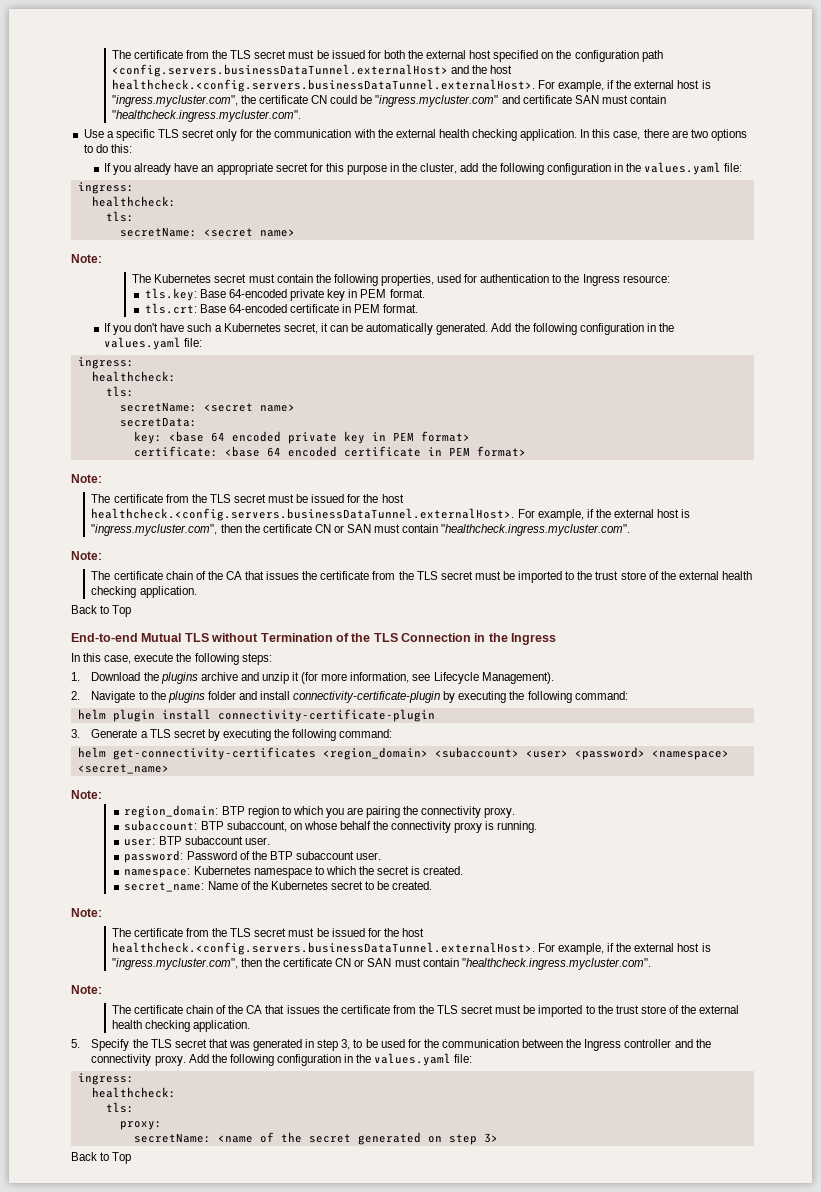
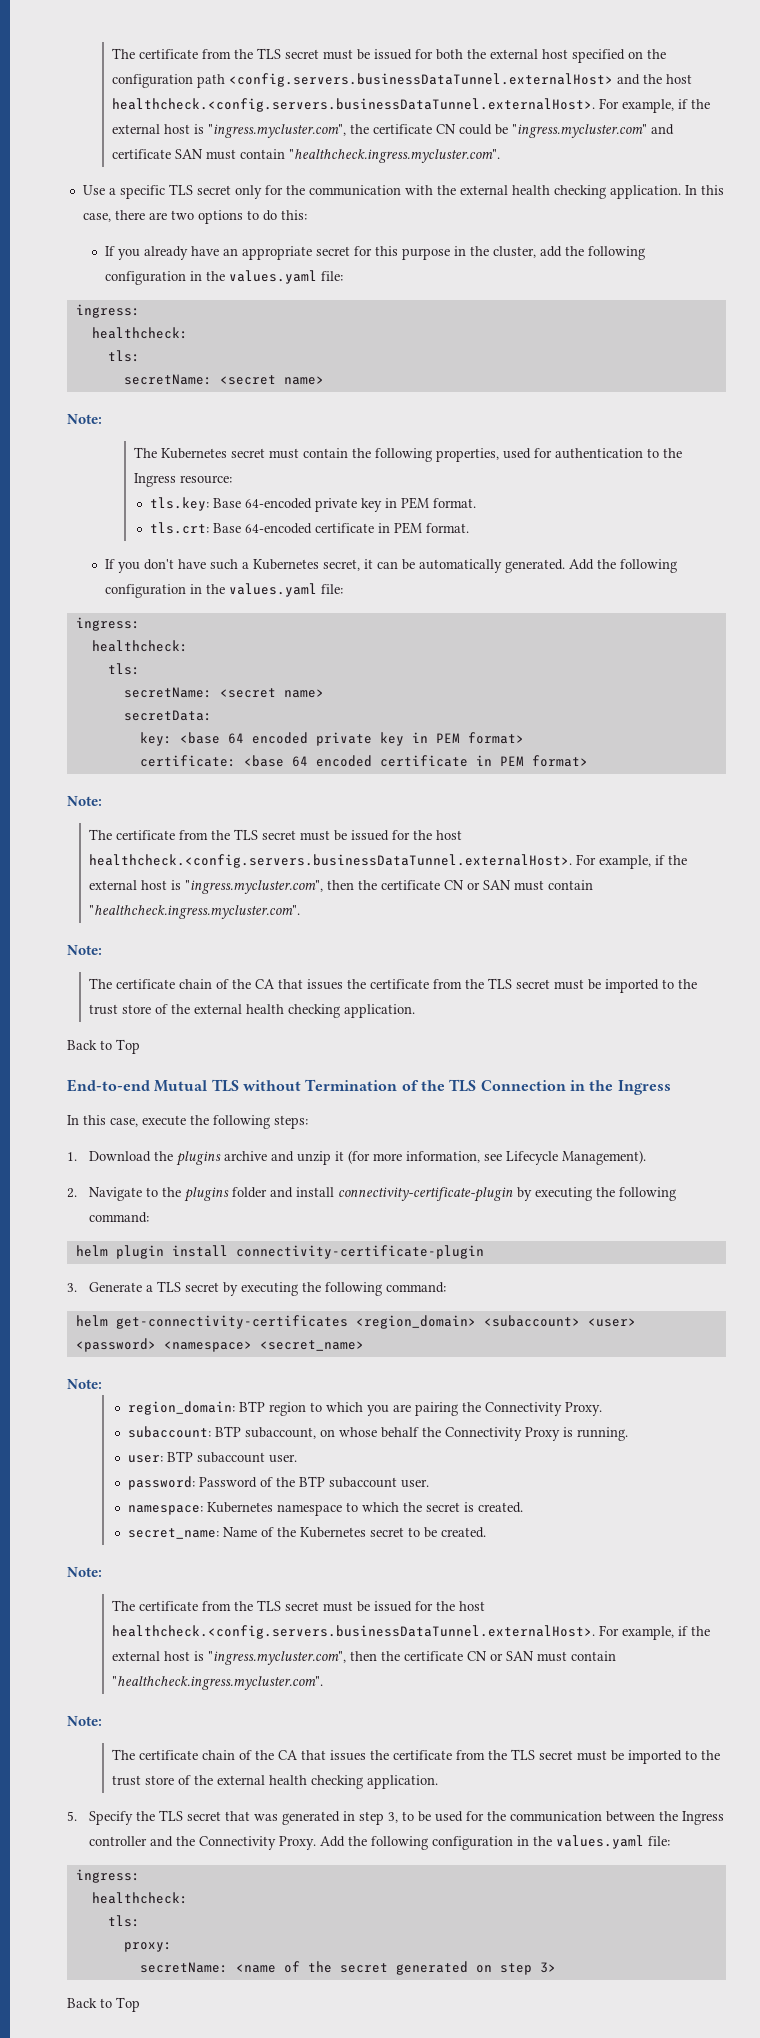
[421,806,516,818] connectivity proxy. -> [484,1402,602,1416] Connectivity Proxy.
[391,821,483,833] connectivity proxy -> [444,1427,560,1441] Connectivity Proxy
[91,1054,186,1066] connectivity proxy. -> [199,1836,317,1850] Connectivity Proxy.

